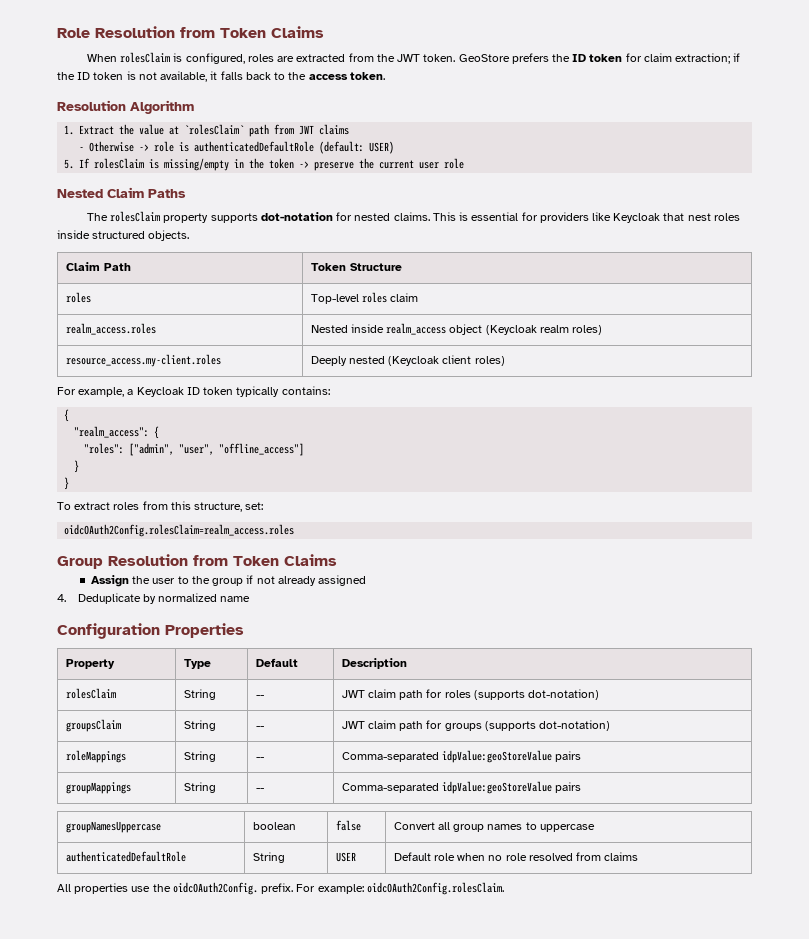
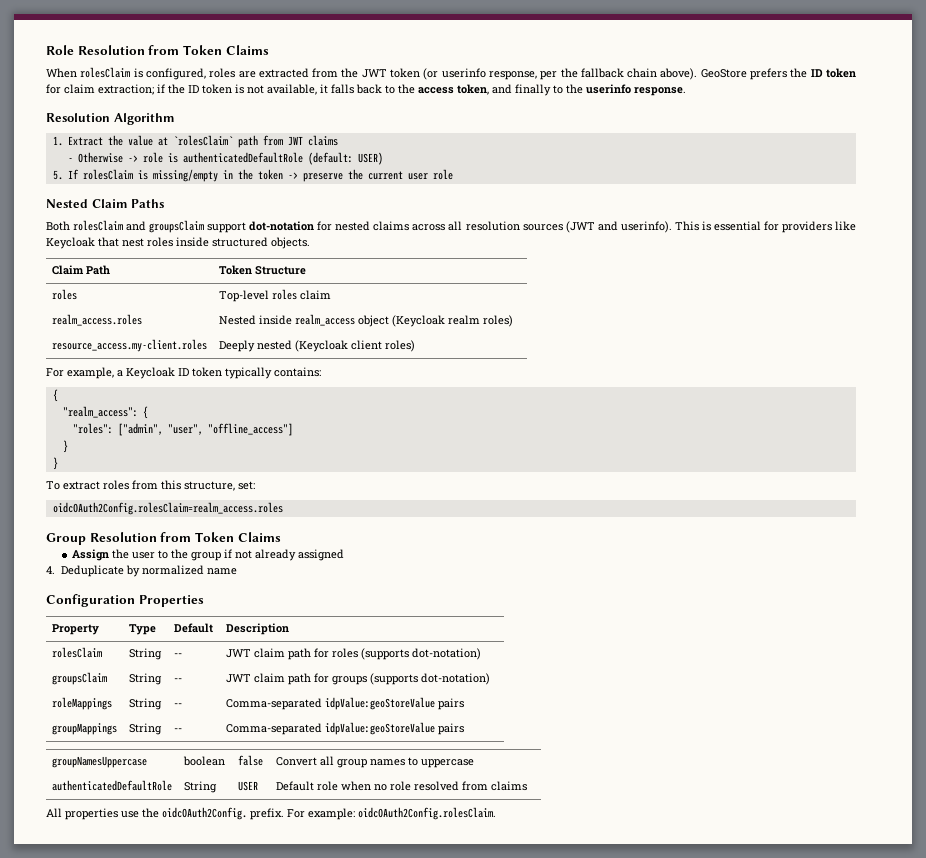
[423,54,456,62] token. -> [390,68,698,80] token (or userinfo response, per the fallback chain above).
[349,72,385,80] token. -> [457,84,686,96] token, and finally to the userinfo response.
[86,211,430,223] The rolesClaim property supports dot-notation for nested claims. -> [46,220,672,233] Both rolesClaim and groupsClaim support dot-notation for nested claims across all resolution sources (JWT and userinfo).

